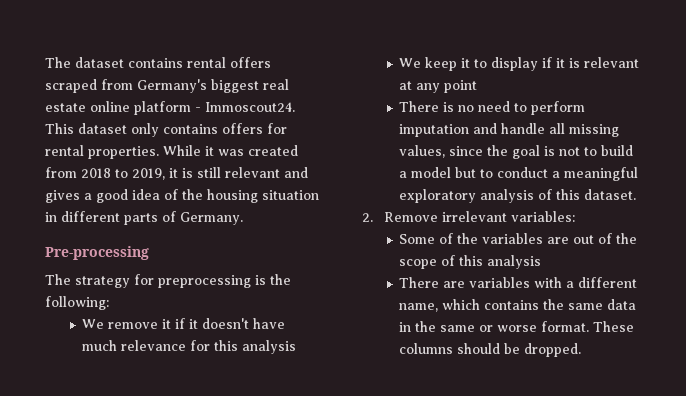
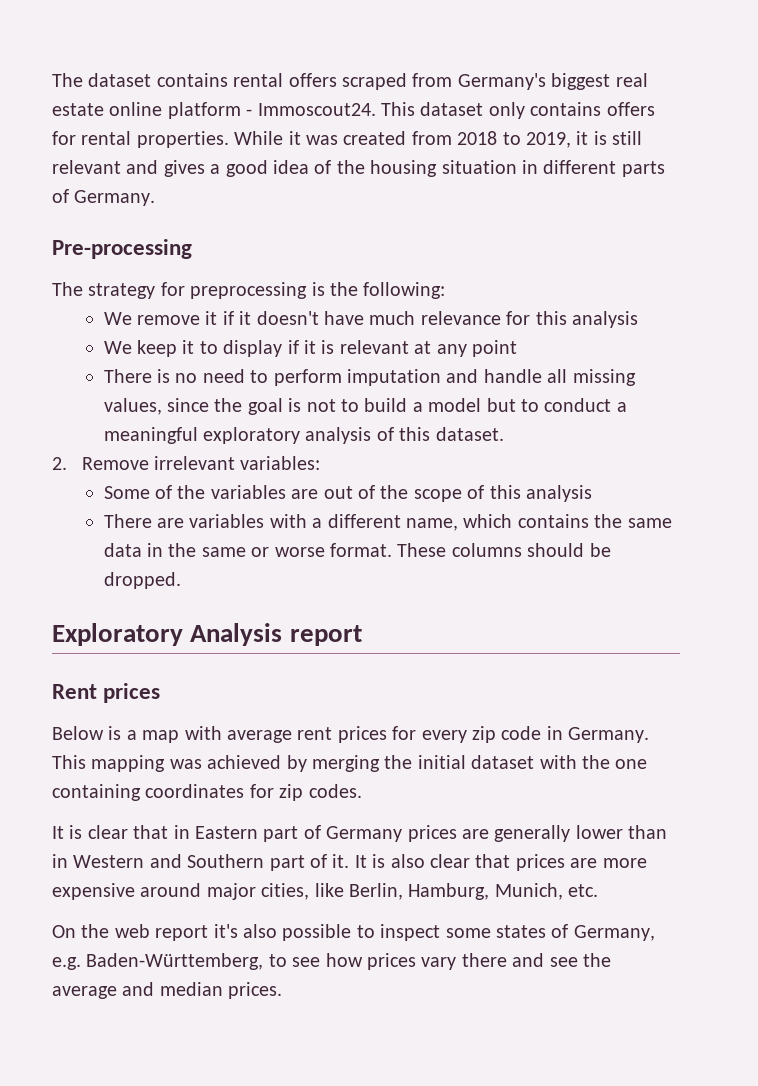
(582, 350) none -> [52,623,362,646] [52,683,161,703] [52,726,650,743] [52,755,648,772] [52,784,362,801] [52,825,668,842] [52,854,647,871] [52,883,599,900] [52,924,655,941] [52,953,611,970] [52,982,283,999] // Exploratory Analysis report // Rent prices // Below is a map with average rent prices for every zip code in Germany. This mapping was achieved by merging the initial dataset with the one containing coordinates for zip codes. // It is clear that in Eastern part of Germany prices are generally lower than in Western and Southern part of it. It is also clear that prices are more expensive around major cities, like Berlin, Hamburg, Munich, etc. // On the web report it's also possible to inspect some states of Germany, e.g. Baden-Württemberg, to see how prices vary there and see the average and median prices.

